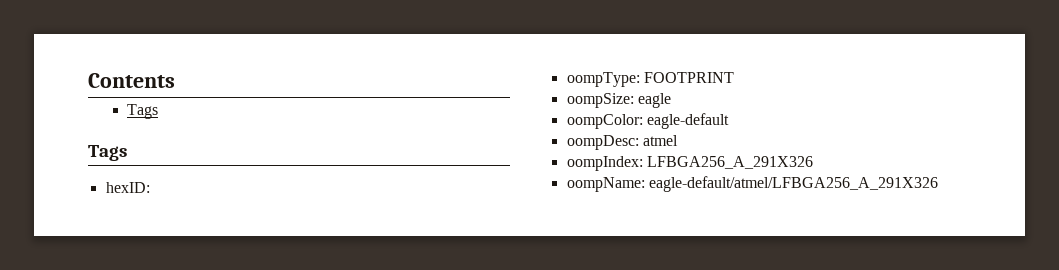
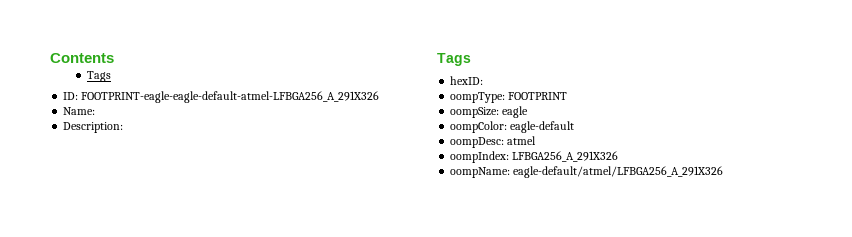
(159, 111) none -> [63,91,380,103] [63,107,96,115] [63,122,124,133] // ID: FOOTPRINT-eagle-eagle-default-atmel-LFBGA256_A_291X326 // Name: // Description:

